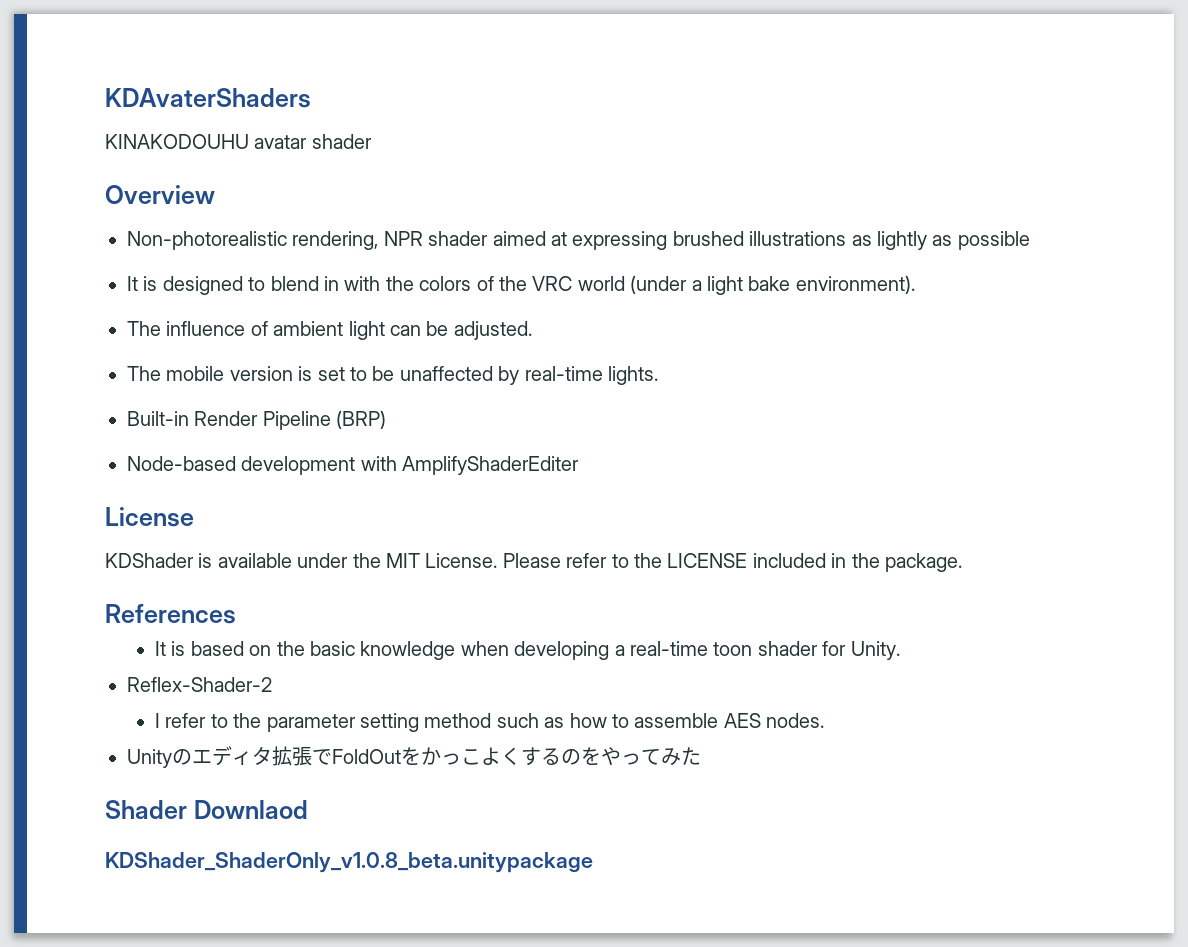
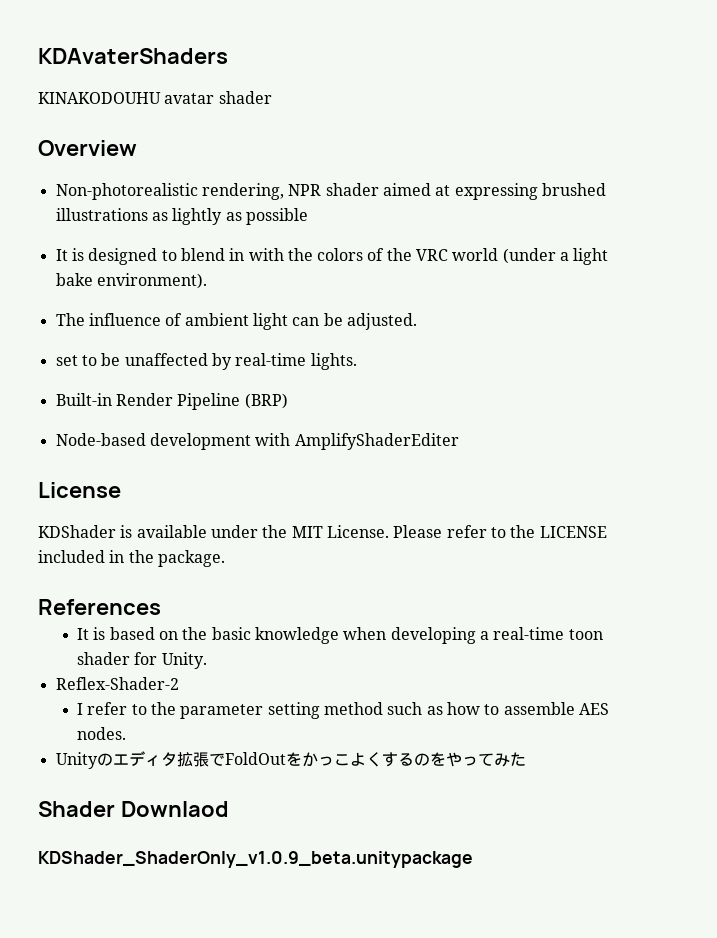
[127,366,313,381] The mobile version is -> (417, 321) none
[105,852,593,873] KDShader_ShaderOnly_v1.0.8_beta.unitypackage -> [38,851,473,868] KDShader_ShaderOnly_v1.0.9_beta.unitypackage

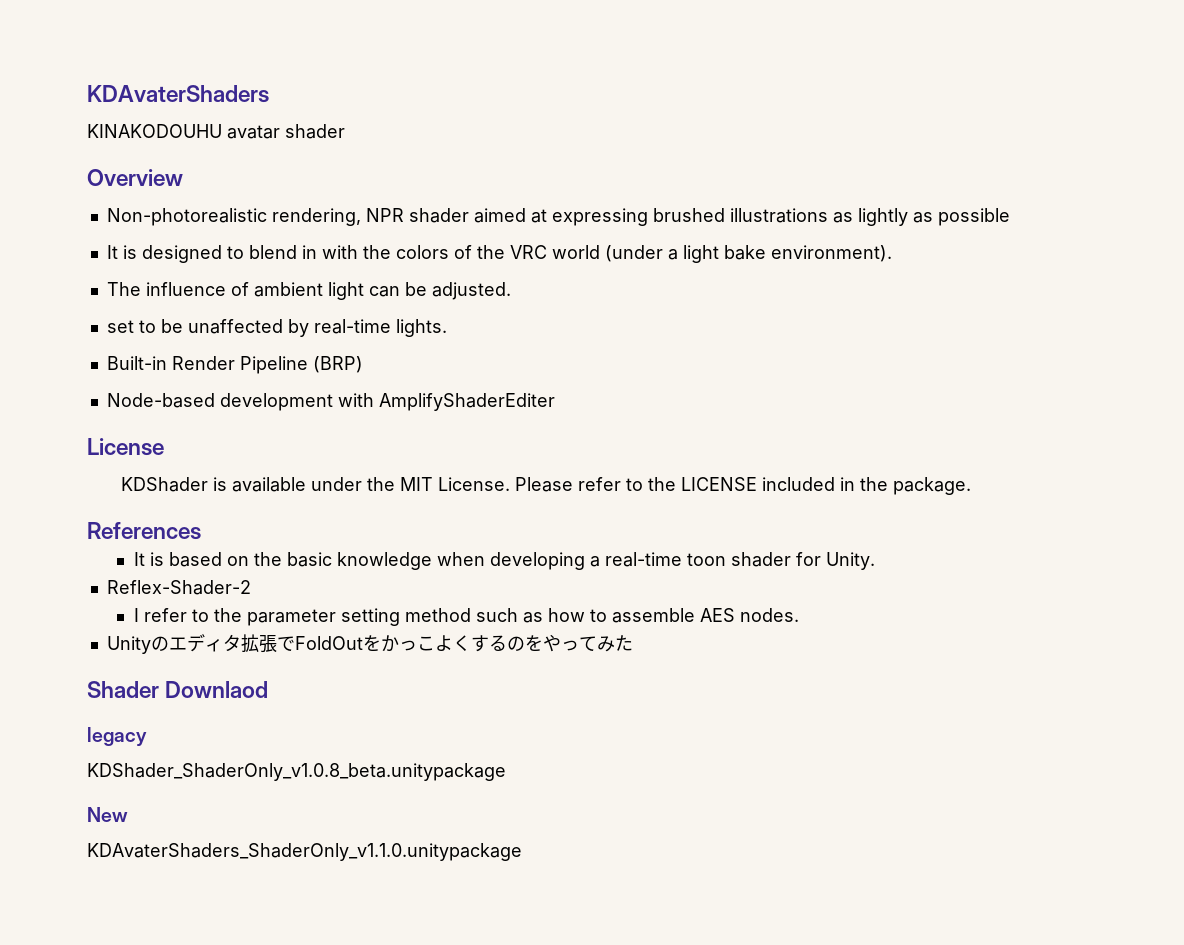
[38,851,473,868] KDShader_ShaderOnly_v1.0.9_beta.unitypackage -> [87,727,147,746] [87,763,506,781] [87,807,128,822] [87,843,522,861] legacy // KDShader_ShaderOnly_v1.0.8_beta.unitypackage // New // KDAvaterShaders_ShaderOnly_v1.1.0.unitypackage

